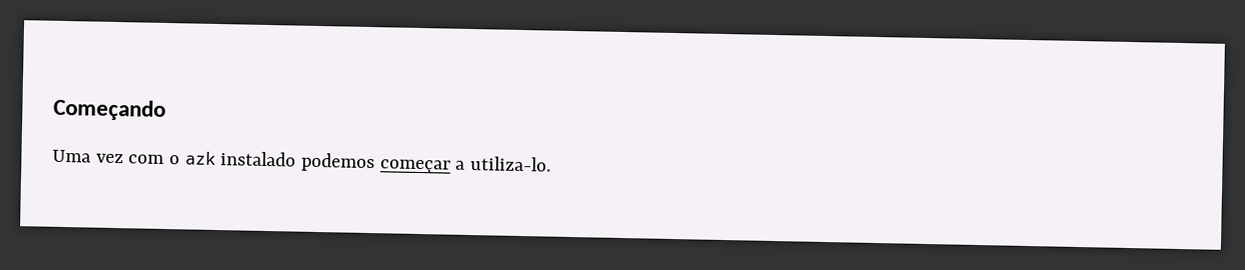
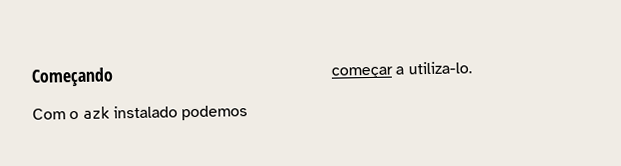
[52,149,165,164] Uma vez com -> [32,108,66,120] Com

